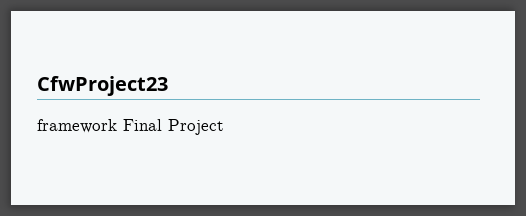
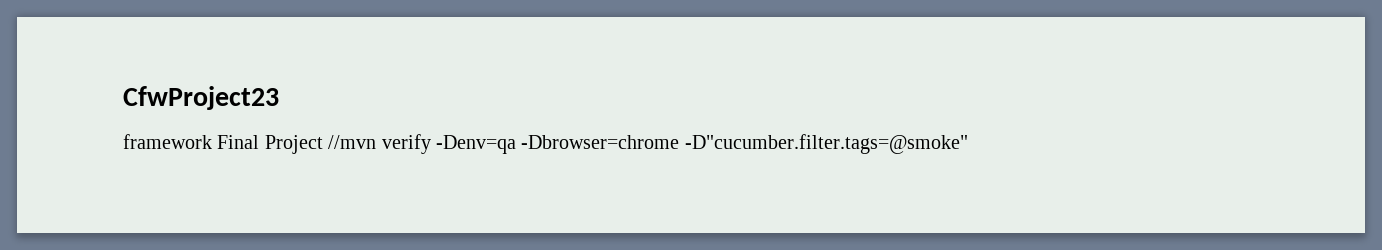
(224, 127) none -> [328,134,968,154] //mvn verify -Denv=qa -Dbrowser=chrome -D"cucumber.filter.tags=@smoke"

